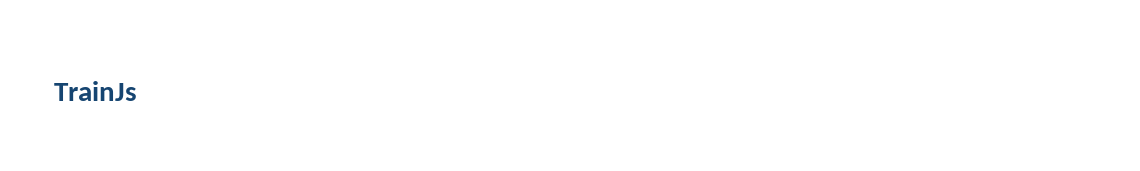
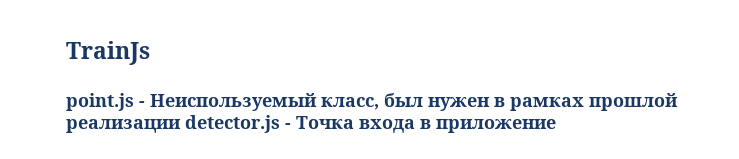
(137, 91) none -> [66,93,678,111] [66,115,556,133] // point.js - Неиспользуемый класс, был нужен в рамках прошлой реализации detector.js - Точка входа в приложение

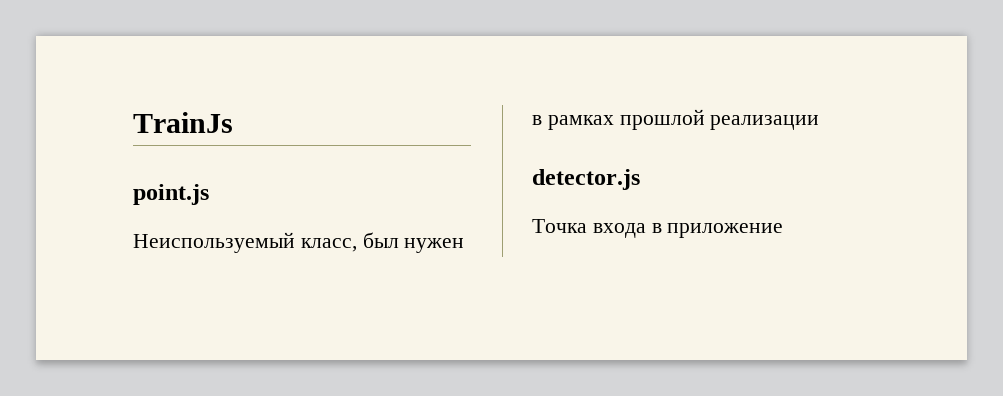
[139,101,145,107] - -> (209, 194) //
(181, 126) none -> (820, 122) //
[285,123,291,129] - -> (640, 179) //

